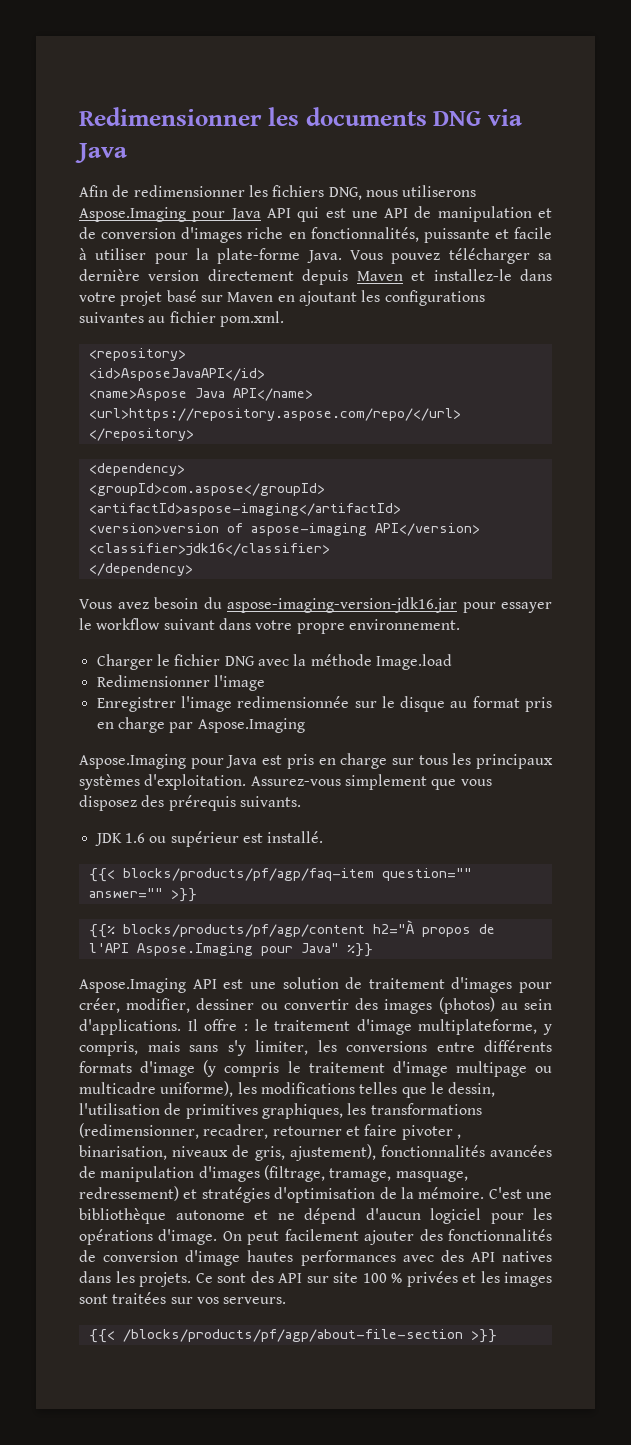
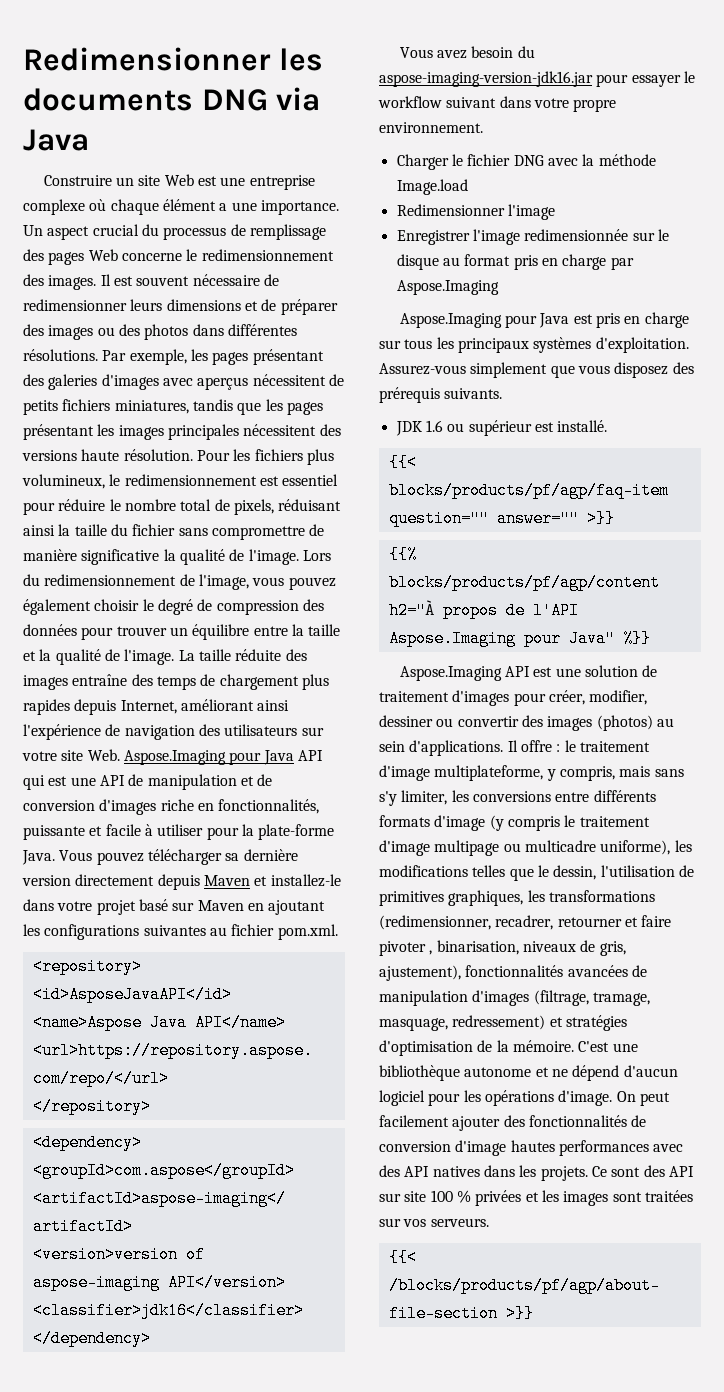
[79,185,477,200] Afin de redimensionner les fichiers DNG, nous utiliserons -> [43,174,315,190] [23,199,339,215] [23,224,326,240] [23,249,334,265] [23,274,279,290] [23,299,338,315] [23,324,297,340] [23,349,324,365] [23,374,344,390] [23,399,323,415] [23,424,341,440] [22,449,334,465] [22,474,339,489] [23,499,342,515] [23,524,325,540] [23,549,331,565] [23,574,336,590] [23,599,324,615] [23,624,341,640] [23,649,307,665] [23,674,329,690] [23,699,290,715] [23,724,324,740] [22,749,120,761] Construire un site Web est une entreprise complexe où chaque élément a une importance. Un aspect crucial du processus de remplissage des pages Web concerne le redimensionnement des images. Il est souvent nécessaire de redimensionner leurs dimensions et de préparer des images ou des photos dans différentes résolutions. Par exemple, les pages présentant des galeries d'images avec aperçus nécessitent de petits fichiers miniatures, tandis que les pages présentant les images principales nécessitent des versions haute résolution. Pour les fichiers plus volumineux, le redimensionnement est essentiel pour réduire le nombre total de pixels, réduisant ainsi la taille du fichier sans compromettre de manière significative la qualité de l'image. Lors du redimensionnement de l'image, vous pouvez également choisir le degré de compression des données pour trouver un équilibre entre la taille et la qualité de l'image. La taille réduite des images entraîne des temps de chargement plus rapides depuis Internet, améliorant ainsi l'expérience de navigation des utilisateurs sur votre site Web.

